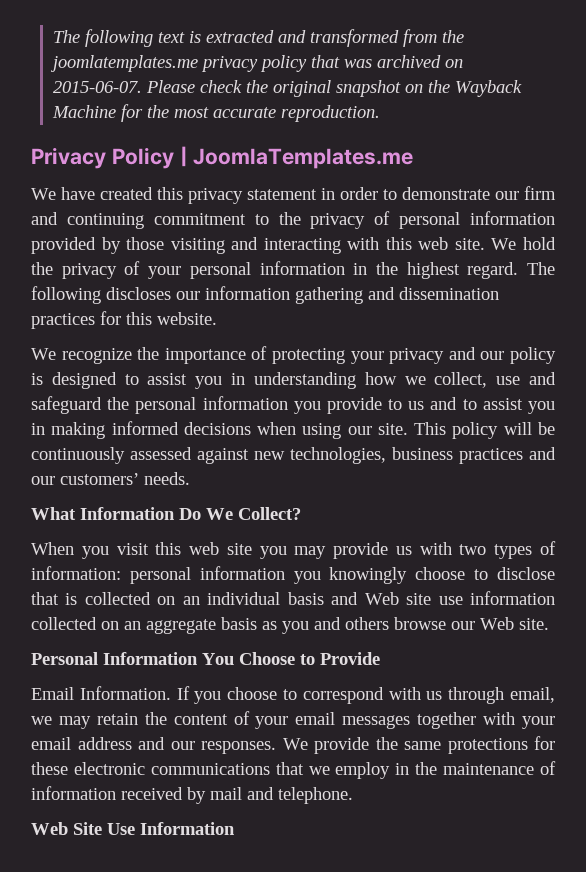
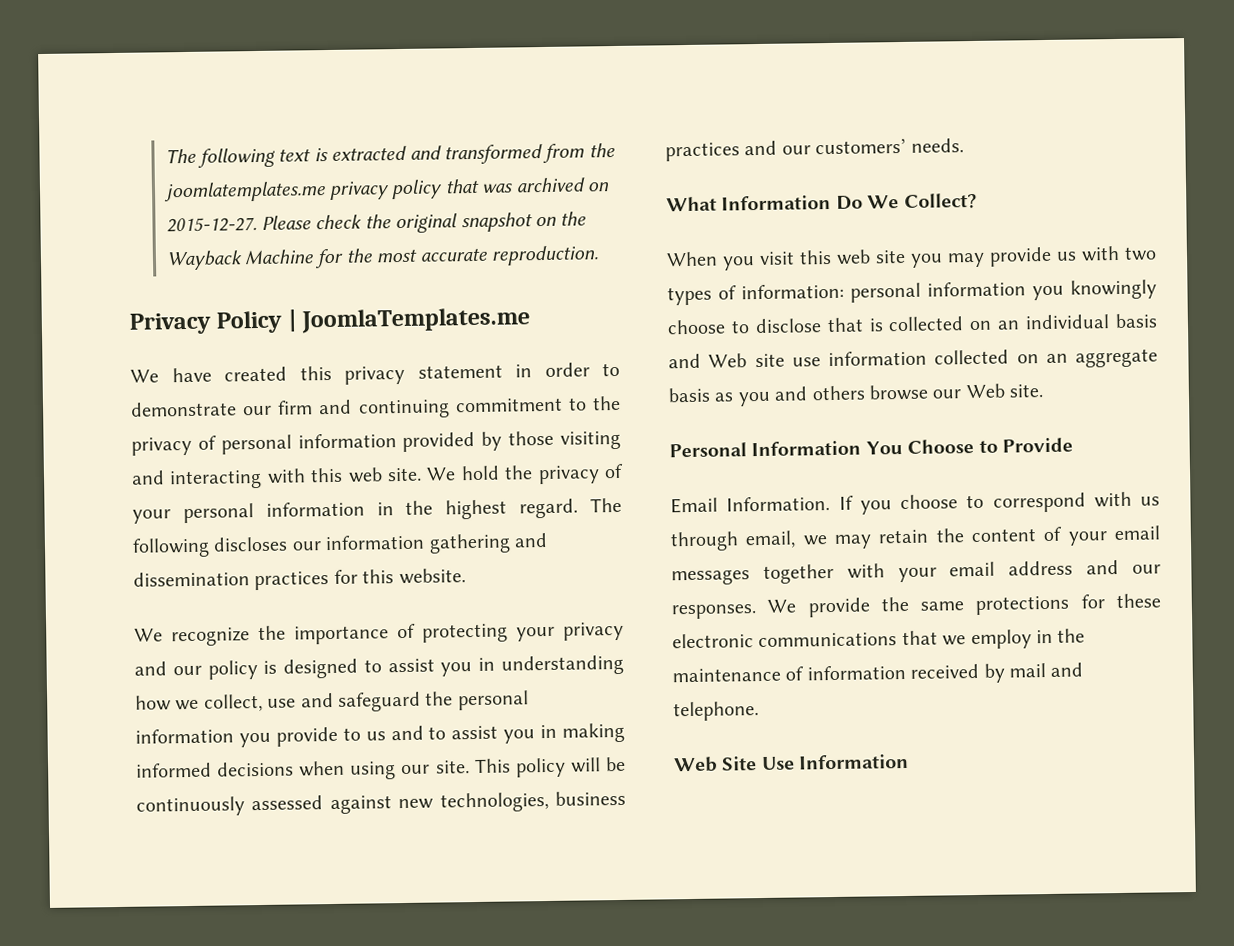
[52,81,142,93] 2015-06-07. -> [165,217,257,233] 2015-12-27.

